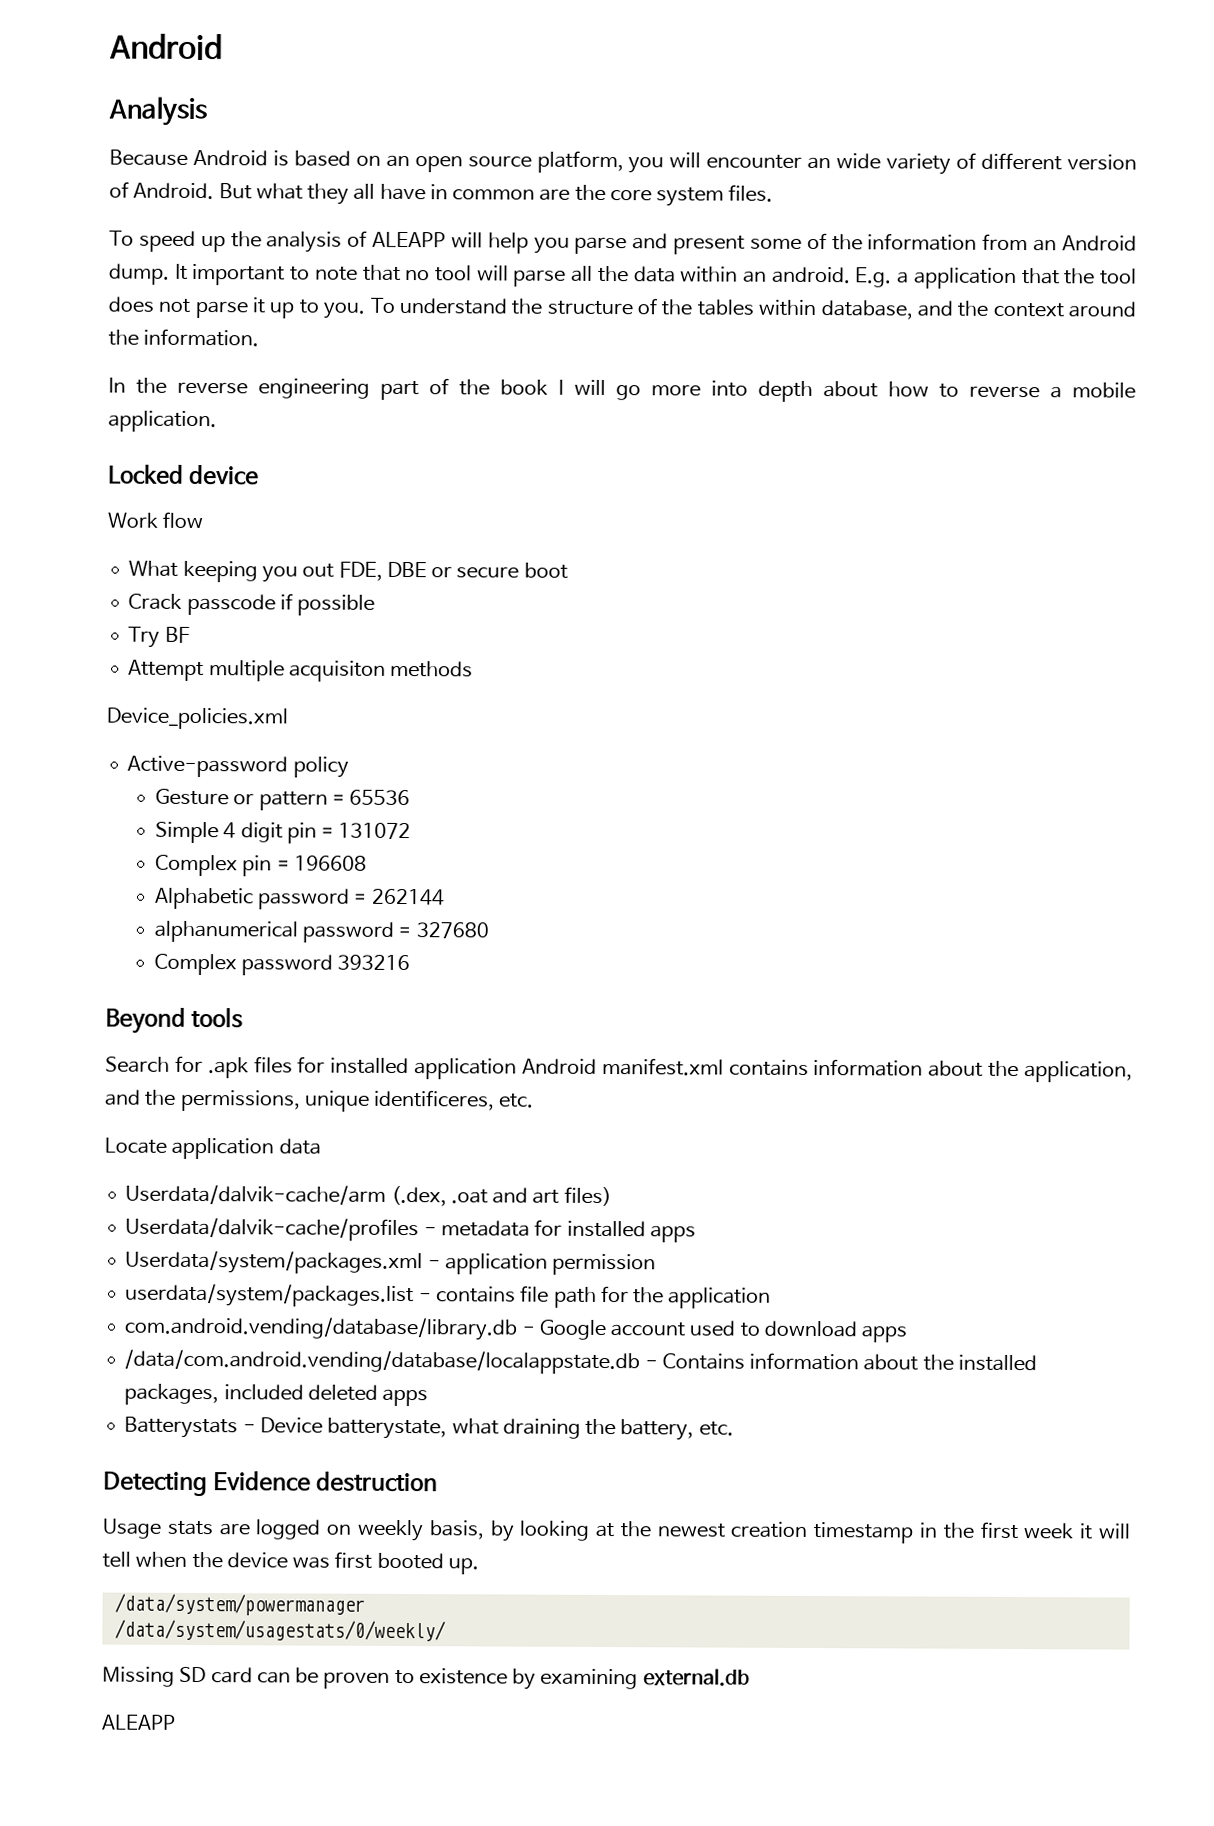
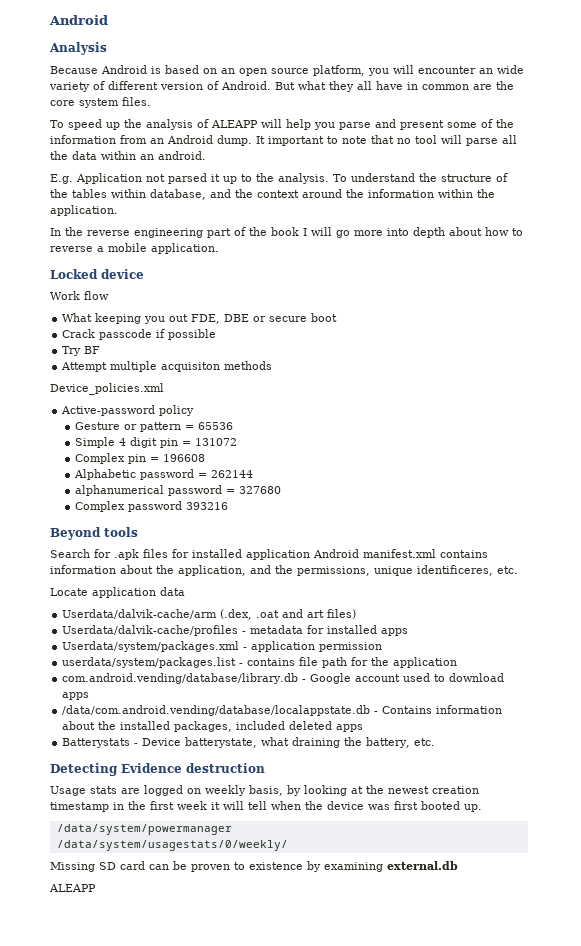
[855,267,1138,289] [108,296,248,319] E.g. a application that the tool does not parse -> [50,173,207,184] // E.g. Application not parsed
[323,302,366,319] you. -> [256,173,329,184] the analysis.
[143,328,260,347] information. -> [368,189,495,198] [50,205,118,216] information within the application.

